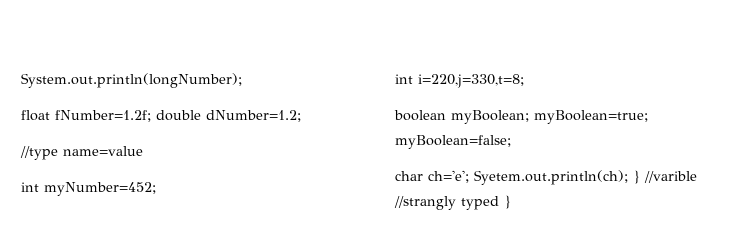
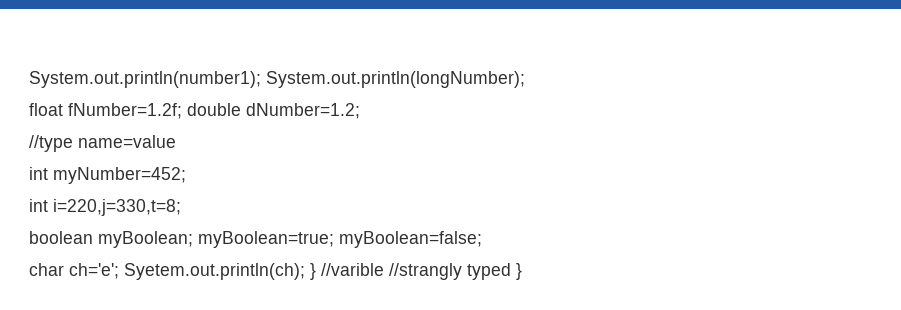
(21, 80) none -> [29,71,261,88] System.out.println(number1);

